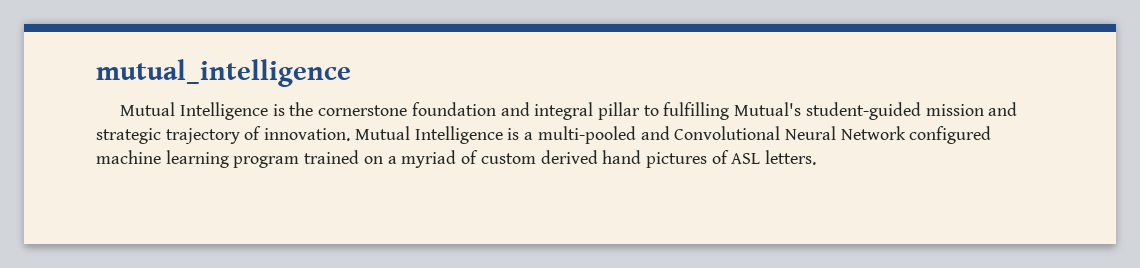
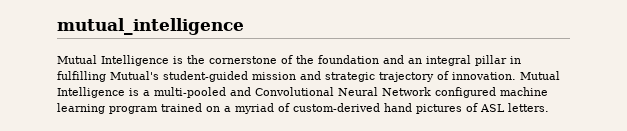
(408, 110) none -> [281,55,314,64] of the
(530, 109) none -> [408,58,422,64] an
[643,105,659,116] to -> [510,56,521,64] in
[480,150,598,164] custom derived -> [293,103,380,112] custom-derived

